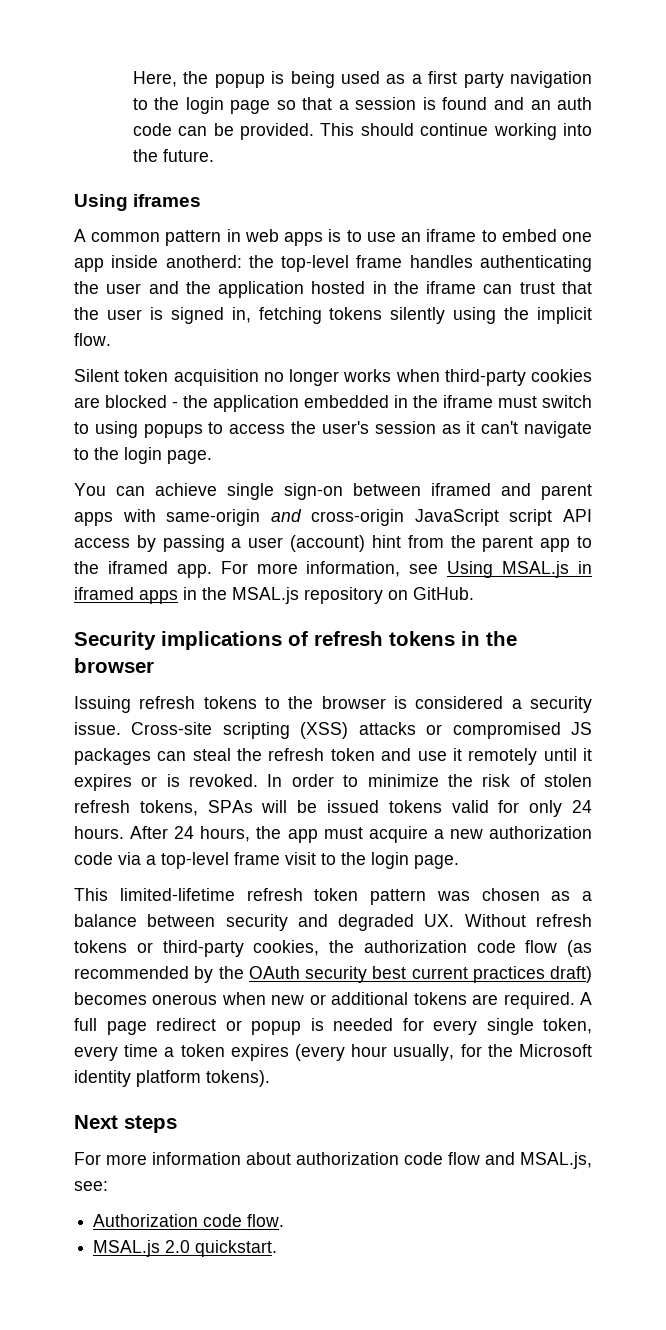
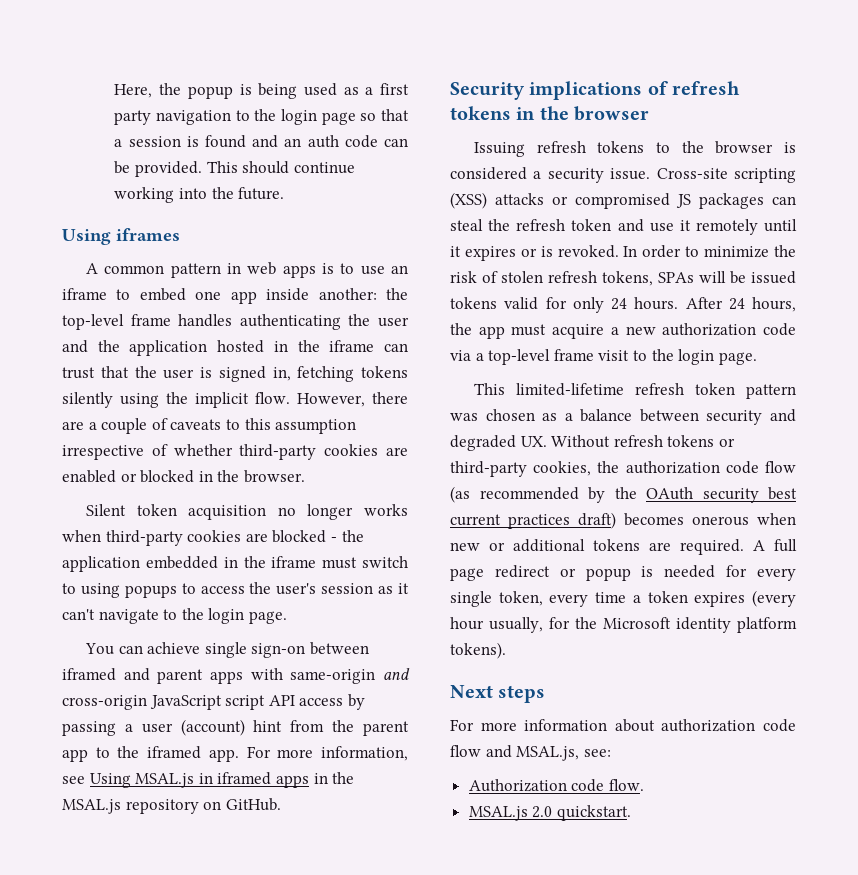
[165,255,242,268] anotherd: -> [318,288,377,300] another:
(111, 339) none -> [297,392,408,407] [62,418,357,434] [62,444,408,460] [62,470,305,483] However, there are a couple of caveats to this assumption irrespective of whether third-party cookies are enabled or blocked in the browser.

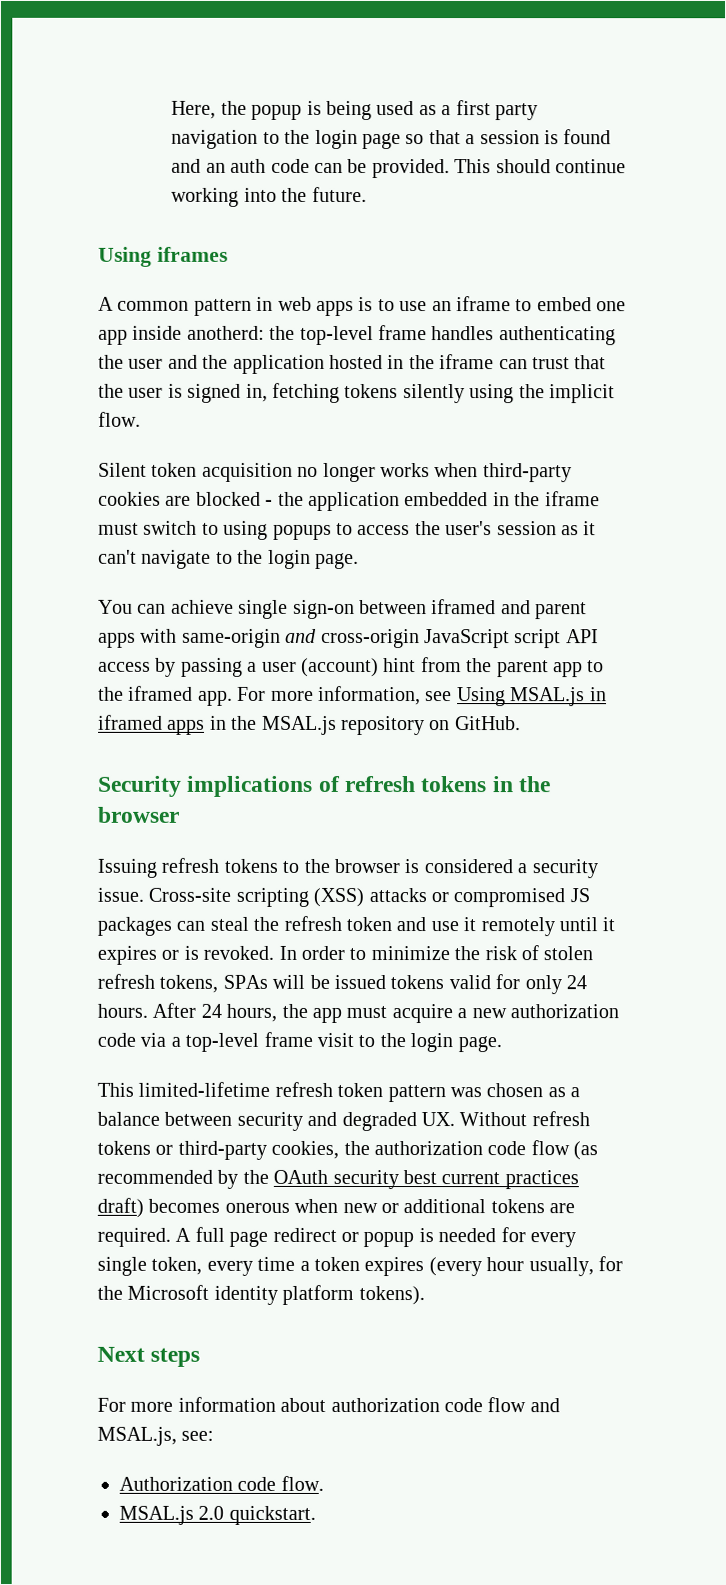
[318,288,377,300] another: -> [186,325,265,340] anotherd:
[297,392,408,407] [62,418,357,434] [62,444,408,460] [62,470,305,483] However, there are a couple of caveats to this assumption irrespective of whether third-party cookies are enabled or blocked in the browser. -> (141, 419) none

